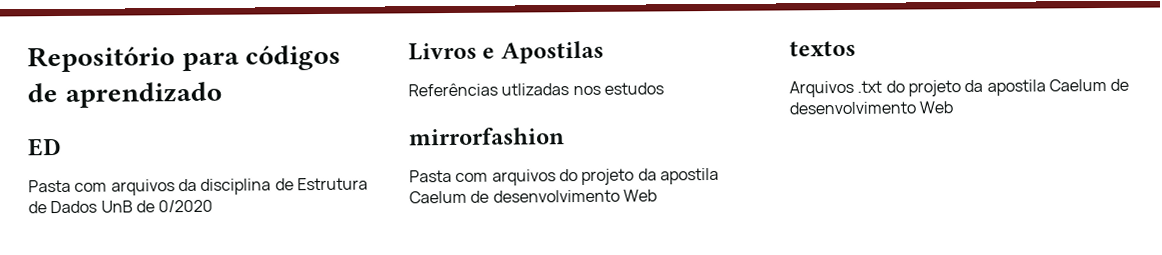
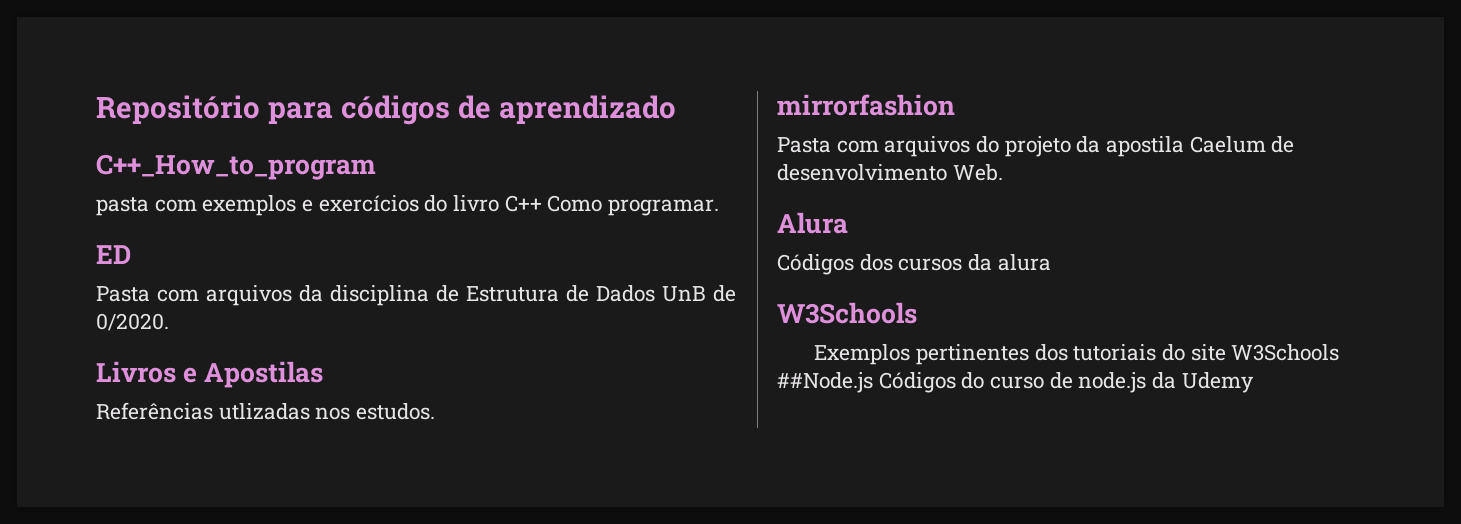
(222, 94) none -> [96,154,376,180] [96,195,720,216] // C++_How_to_program // pasta com exemplos e exercícios do livro C++ Como programar.
[158,199,214,213] 0/2020 -> [96,313,169,331] 0/2020.
[603,82,664,95] estudos -> [356,403,436,420] estudos.
[622,189,657,202] [789,40,856,57] [789,78,1130,98] [789,101,954,115] Web // textos // Arquivos .txt do projeto da apostila Caelum de desenvolvimento Web -> [952,164,1003,181] [777,212,848,234] [777,254,1051,275] [777,302,917,324] [814,344,1340,365] [777,372,1254,393] Web. // Alura // Códigos dos cursos da alura // W3Schools // Exemplos pertinentes dos tutoriais do site W3Schools ##Node.js Códigos do curso de node.js da Udemy

